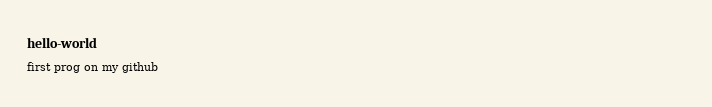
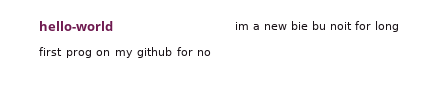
(158, 67) none -> [176,47,211,56] [235,21,399,32] for no im a new bie bu noit for long

